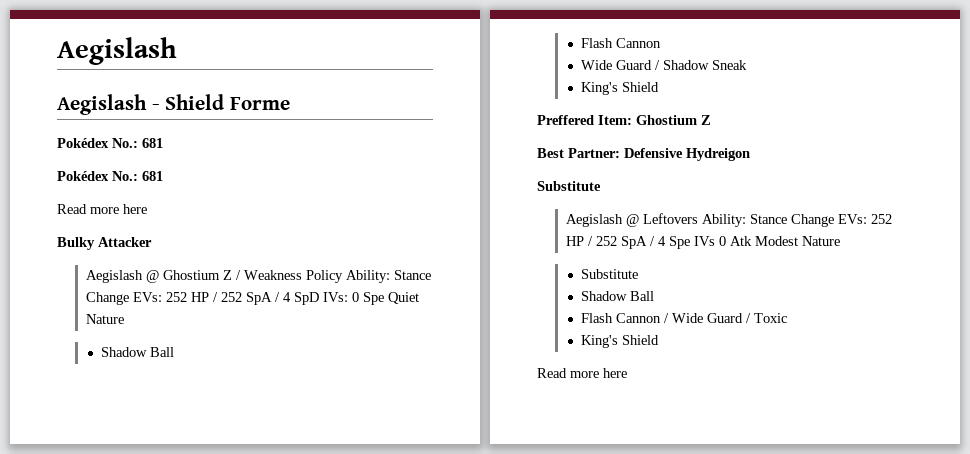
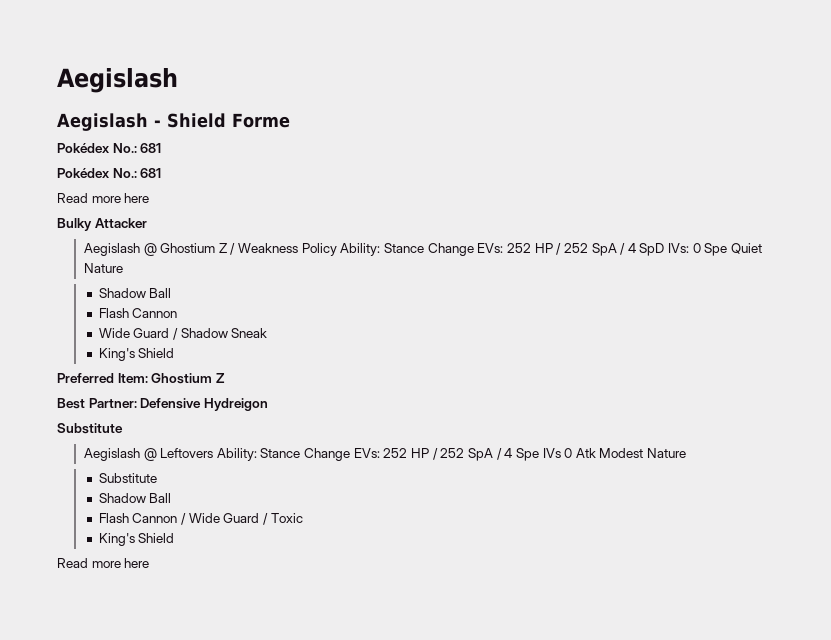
[537,115,594,125] Preffered -> [57,373,114,383] Preferred

